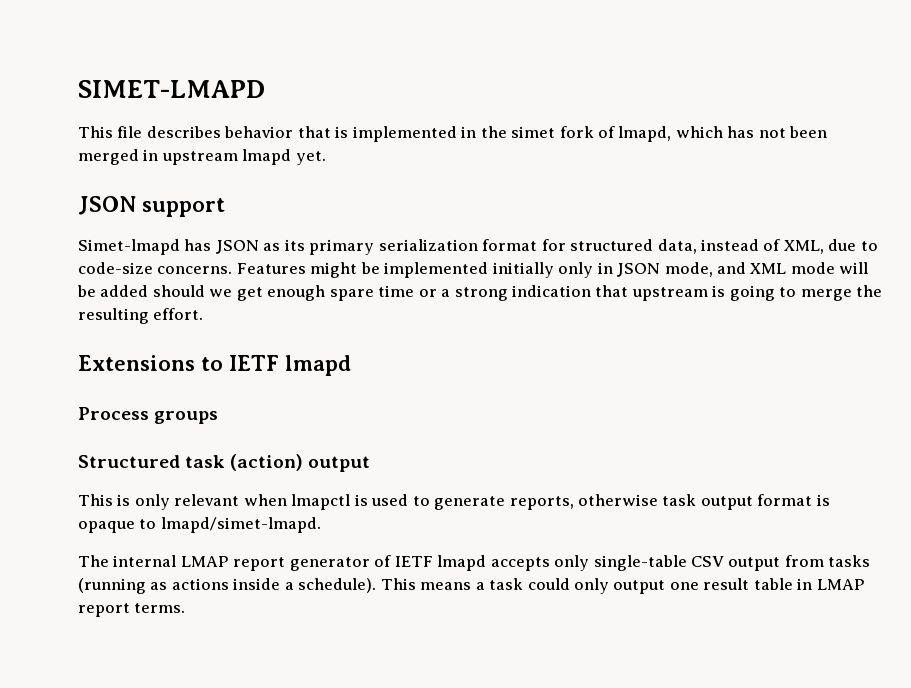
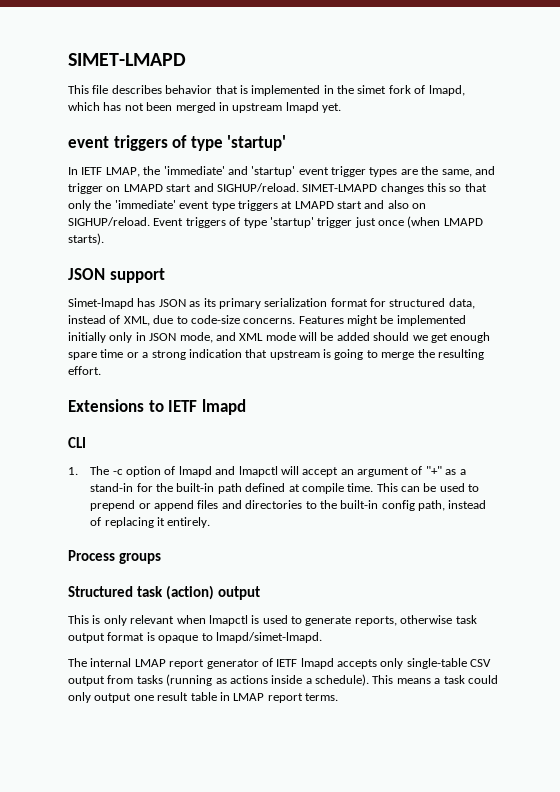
(326, 158) none -> [68,135,287,151] [68,166,495,177] [68,183,487,194] [68,200,427,211] [68,216,483,228] [68,233,104,245] // event triggers of type 'startup' // In IETF LMAP, the 'immediate' and 'startup' event trigger types are the same, and trigger on LMAPD start and SIGHUP/reload. SIMET-LMAPD changes this so that only the 'immediate' event type triggers at LMAPD start and also on SIGHUP/reload. Event triggers of type 'startup' trigger just once (when LMAPD starts).
(351, 365) none -> [68,437,86,448] [68,466,466,477] [90,483,480,494] [90,500,487,511] [90,517,211,528] // CLI // 1. The -c option of lmapd and lmapctl will accept an argument of "+" as a stand-in for the built-in path defined at compile time. This can be used to prepend or append files and directories to the built-in config path, instead of replacing it entirely.

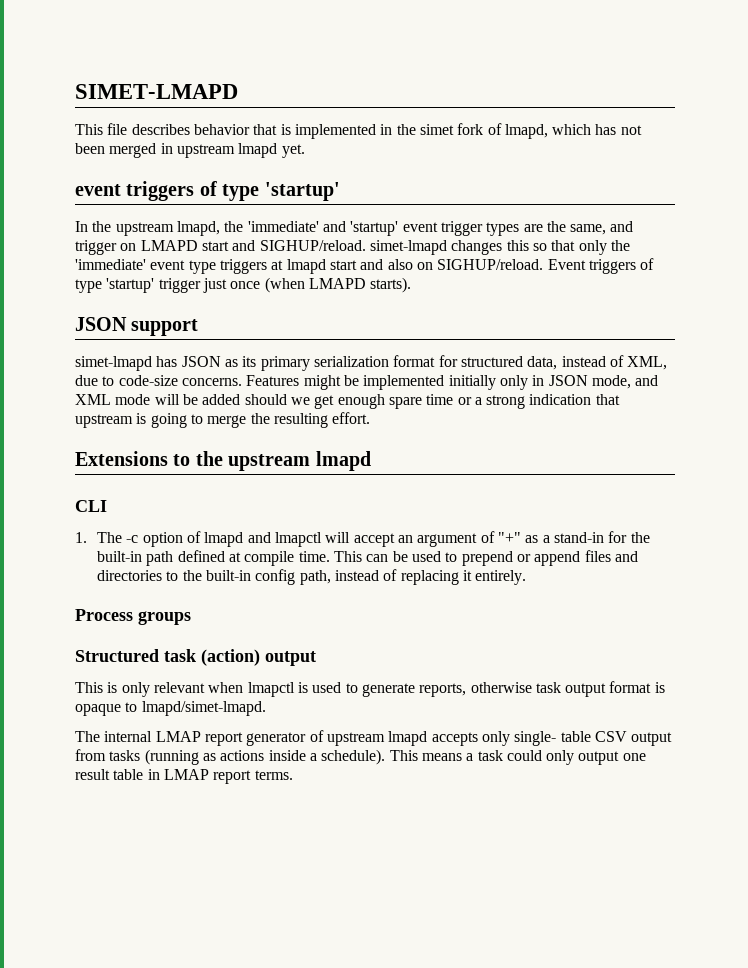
[81,167,140,177] IETF LMAP, -> [92,221,220,236] the upstream lmapd,
[302,184,378,192] SIMET-LMAPD -> [369,240,447,255] simet-lmapd
[294,201,334,209] LMAPD -> [286,259,326,274] lmapd
[68,298,134,309] Simet-lmapd -> [75,356,152,371] simet-lmapd
[168,400,198,412] IETF -> [195,451,311,471] the upstream
[276,659,298,667] IETF -> [326,732,385,746] upstream
[406,658,467,669] single-table -> [514,731,591,746] single- table

